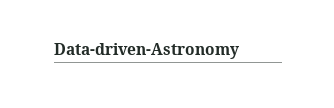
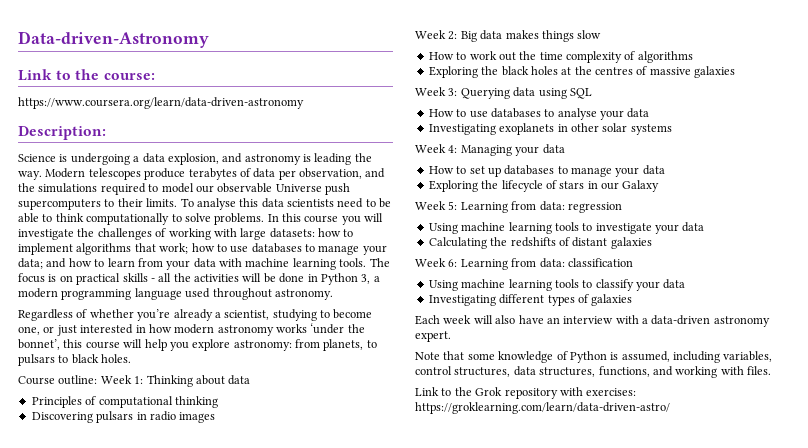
(239, 51) none -> [18,69,155,81] [18,97,304,109] [18,126,106,140] [18,153,372,165] [18,168,386,180] [18,183,350,195] [18,198,392,210] [18,213,384,225] [18,228,354,240] [18,243,387,255] [18,258,390,270] [18,273,380,285] [18,288,333,300] [18,309,373,321] [18,323,365,336] [18,339,377,351] [18,354,132,366] [18,375,251,387] [31,396,218,408] [31,411,216,423] [415,30,602,42] [428,51,693,63] [428,66,736,78] [415,87,592,99] [428,108,650,120] [428,123,672,135] [415,144,565,156] [428,165,665,177] [428,180,660,192] [415,201,622,213] [428,222,705,234] [428,237,652,249] [415,258,633,270] [428,279,686,291] [428,294,633,306] [415,315,770,327] [415,331,451,342] [415,351,773,363] [415,366,771,378] [415,387,637,399] [415,402,670,414] // Link to the course: // https://www.coursera.org/learn/data-driven-astronomy // Description: // Science is undergoing a data explosion, and astronomy is leading the way. Modern telescopes produce terabytes of data per observation, and the simulations required to model our observable Universe push supercomputers to their limits. To analyse this data scientists need to be able to think computationally to solve problems. In this course you will investigate the challenges of working with large datasets: how to implement algorithms that work; how to use databases to manage your data; and how to learn from your data with machine learning tools. The focus is on practical skills - all the activities will be done in Python 3, a modern programming language used throughout astronomy. // Regardless of whether you’re already a scientist, studying to become one, or just interested in how modern astronomy works ‘under the bonnet’, this course will help you explore astronomy: from planets, to pulsars to black holes. // Course outline: Week 1: Thinking about data // Principles of computational thinking // Discovering pulsars in radio images // Week 2: Big data makes things slow // How to work out the time complexity of algorithms // Exploring the black holes at the centres of massive galaxies // Week 3: Querying data using SQL // How to use databases to analyse your data // Investigating exoplanets in other solar systems // Week 4: Managing your data // How to set up databases to manage your data // Exploring the lifecycle of stars in our Galaxy // Week 5: Learning from data: regression // Using machine learning tools to investigate your data // Calculating the redshifts of distant galaxies // Week 6: Learning from data: classification // Using machine learning tools to classify your data // Investigating different types of galaxies // Each week will also have an interview with a data-driven astronomy expert. // Note that some knowledge of Python is assumed, including variables, control structures, data structures, functions, and working with files. // Link to the Grok repository with exercises: https://groklearning.com/learn/data-driven-astro/

